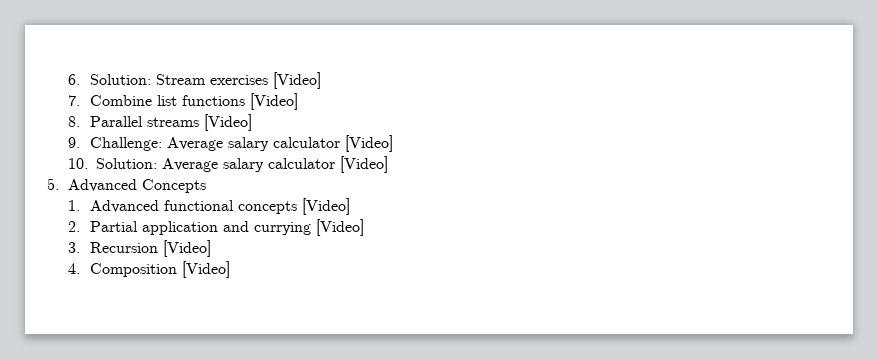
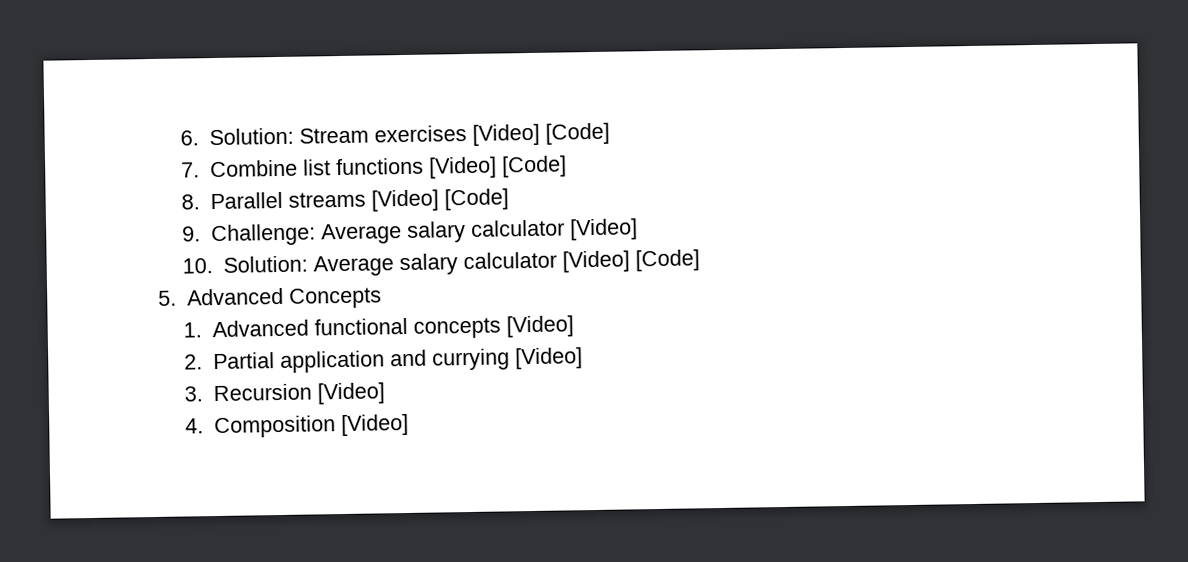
(321, 80) none -> [545,122,611,145] [Code]
(298, 101) none -> [502,155,568,178] [Code]
(252, 122) none -> [444,188,510,211] [Code]
(389, 164) none -> [635,249,701,272] [Code]

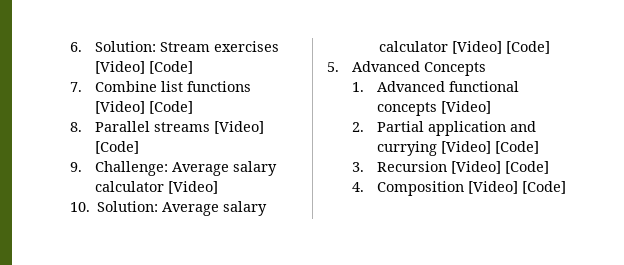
(584, 358) none -> [495,141,540,154] [Code]
(386, 393) none -> [505,161,550,174] [Code]
(410, 425) none -> [522,181,567,194] [Code]

